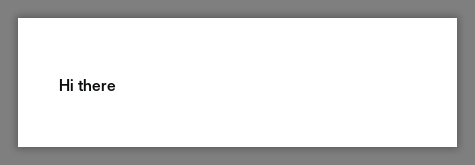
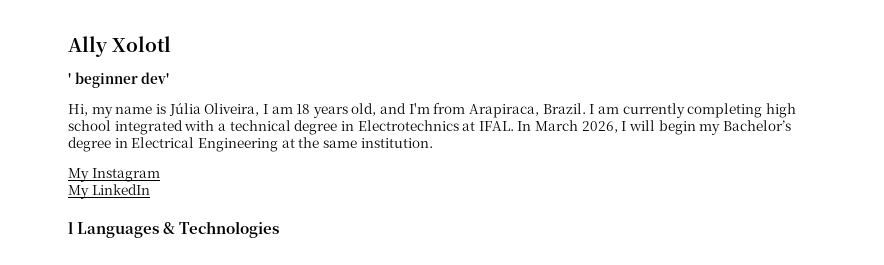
[59,79,117,91] Hi there -> [68,36,172,57] [68,72,170,88] [68,103,796,118] [68,120,791,135] [68,137,433,152] [68,168,160,182] [68,184,150,199] [68,221,280,238] Ally Xolotl // ' beginner dev' // Hi, my name is Júlia Oliveira, I am 18 years old, and I'm from Arapiraca, Brazil. I am currently completing high school integrated with a technical degree in Electrotechnics at IFAL. In March 2026, I will begin my Bachelor’s degree in Electrical Engineering at the same institution. // My Instagram // My LinkedIn // l Languages & Technologies

